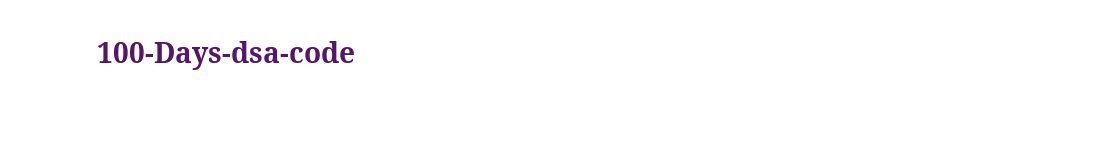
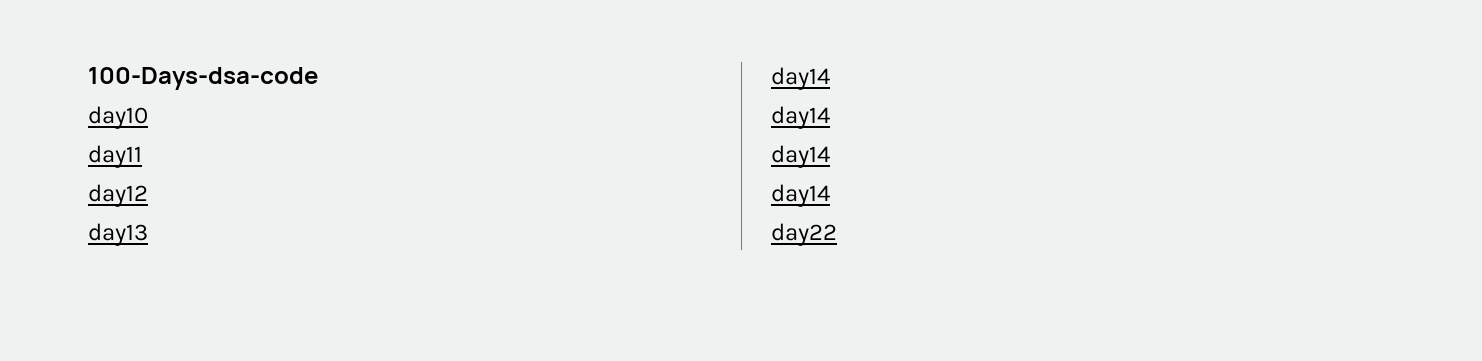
(355, 55) none -> [88,106,148,129] [88,145,142,168] [88,184,148,207] [88,223,148,246] [771,67,830,90] [771,106,830,129] [771,145,830,168] [771,184,830,207] [771,223,837,246] // day10 // day11 // day12 // day13 // day14 // day14 // day14 // day14 // day22

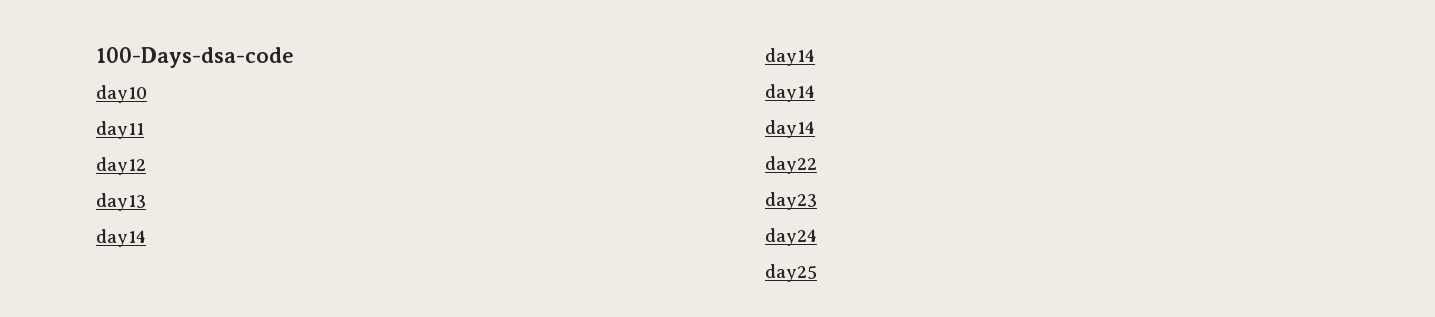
(837, 234) none -> [765,192,817,210] [765,228,817,246] [765,264,817,282] // day23 // day24 // day25

